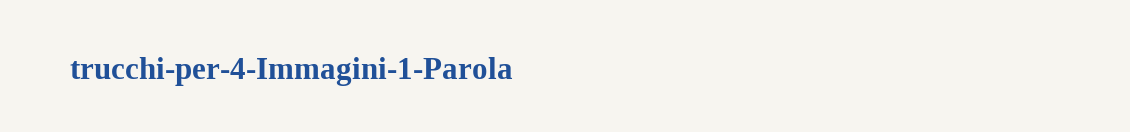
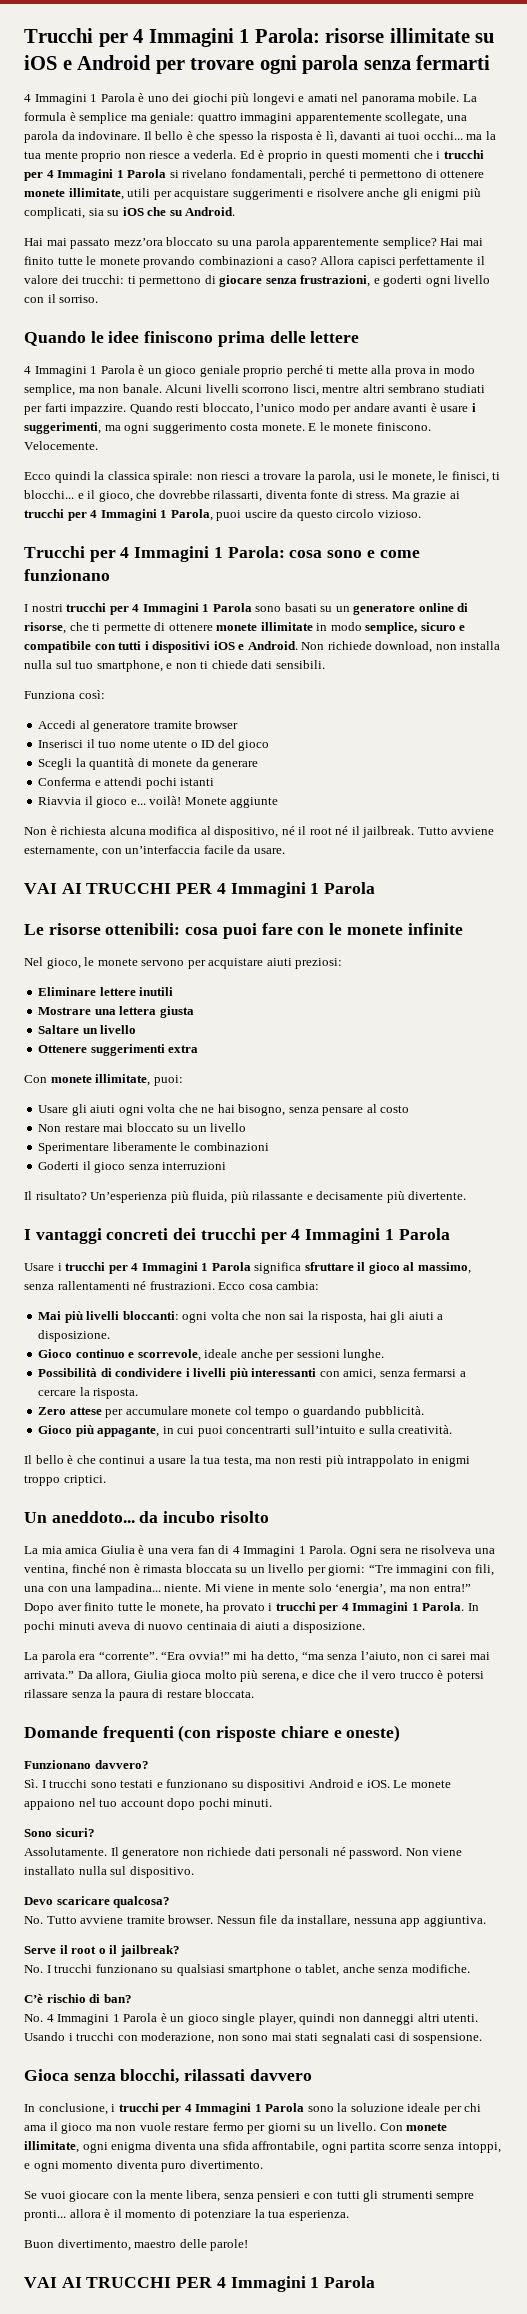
[70,57,513,86] trucchi-per-4-Immagini-1-Parola -> [24,28,495,47] [24,55,491,74] [24,93,477,105] [24,112,467,124] [24,131,496,143] [24,150,484,162] [24,169,485,181] [24,188,481,200] [24,207,236,219] [24,237,483,249] [24,256,485,268] [24,275,491,287] [24,294,99,303] [24,331,360,347] [24,365,475,377] [24,384,485,396] [24,403,476,415] [24,422,431,434] [24,441,98,450] [24,471,501,483] [24,490,460,502] [24,509,421,521] [24,546,420,562] [24,569,110,581] [24,603,469,615] [24,622,466,634] [24,641,501,653] [24,660,325,672] [24,690,105,699] [38,720,239,732] [38,739,270,751] [38,758,259,770] [38,777,215,789] [38,796,279,808] [24,826,495,838] [24,845,285,857] [24,882,376,898] [24,923,463,939] [24,957,343,969] [38,987,174,996] [38,1006,194,1018] [38,1025,137,1034] [38,1044,199,1056] [24,1074,183,1086] [38,1104,410,1116] [38,1123,247,1132] [38,1142,269,1154] [38,1161,227,1173] [24,1191,467,1203] [24,1228,450,1244] [24,1262,471,1274] [24,1281,320,1290] [38,1311,444,1323] [38,1330,111,1342] [38,1349,385,1361] [38,1368,466,1380] [38,1387,139,1399] [38,1406,424,1418] [38,1425,453,1437] [24,1455,471,1467] [24,1475,106,1486] [24,1511,269,1523] [24,1545,495,1557] [24,1564,495,1576] [24,1583,471,1595] [24,1602,479,1614] [24,1621,365,1633] [24,1651,490,1663] [24,1670,484,1682] [24,1689,255,1701] [24,1725,401,1742] [24,1760,149,1769] [24,1779,451,1791] [24,1798,273,1810] [24,1828,95,1837] [24,1847,463,1859] [24,1866,194,1878] [24,1896,171,1908] [24,1915,486,1927] [24,1945,180,1957] [24,1964,470,1976] [24,1994,132,2003] [24,2013,479,2025] [24,2032,483,2044] [24,2069,312,2084] [24,2103,482,2115] [24,2122,448,2134] [24,2141,501,2153] [24,2160,263,2172] [24,2190,475,2202] [24,2209,349,2221] [24,2239,249,2251] [24,2276,376,2292] Trucchi per 4 Immagini 1 Parola: risorse illimitate su iOS e Android per trovare ogni parola senza fermarti // 4 Immagini 1 Parola è uno dei giochi più longevi e amati nel panorama mobile. La formula è semplice ma geniale: quattro immagini apparentemente scollegate, una parola da indovinare. Il bello è che spesso la risposta è lì, davanti ai tuoi occhi... ma la tua mente proprio non riesce a vederla. Ed è proprio in questi momenti che i trucchi per 4 Immagini 1 Parola si rivelano fondamentali, perché ti permettono di ottenere monete illimitate, utili per acquistare suggerimenti e risolvere anche gli enigmi più complicati, sia su iOS che su Android. // Hai mai passato mezz’ora bloccato su una parola apparentemente semplice? Hai mai finito tutte le monete provando combinazioni a caso? Allora capisci perfettamente il valore dei trucchi: ti permettono di giocare senza frustrazioni, e goderti ogni livello con il sorriso. // Quando le idee finiscono prima delle lettere // 4 Immagini 1 Parola è un gioco geniale proprio perché ti mette alla prova in modo semplice, ma non banale. Alcuni livelli scorrono lisci, mentre altri sembrano studiati per farti impazzire. Quando resti bloccato, l’unico modo per andare avanti è usare i suggerimenti, ma ogni suggerimento costa monete. E le monete finiscono. Velocemente. // Ecco quindi la classica spirale: non riesci a trovare la parola, usi le monete, le finisci, ti blocchi... e il gioco, che dovrebbe rilassarti, diventa fonte di stress. Ma grazie ai trucchi per 4 Immagini 1 Parola, puoi uscire da questo circolo vizioso. // Trucchi per 4 Immagini 1 Parola: cosa sono e come funzionano // I nostri trucchi per 4 Immagini 1 Parola sono basati su un generatore online di risorse, che ti permette di ottenere monete illimitate in modo semplice, sicuro e compatibile con tutti i dispositivi iOS e Android. Non richiede download, non installa nulla sul tuo smartphone, e non ti chiede dati sensibili. // Funziona così: // Accedi al generatore tramite browser // Inserisci il tuo nome utente o ID del gioco // Scegli la quantità di monete da generare // Conferma e attendi pochi istanti // Riavvia il gioco e... voilà! Monete aggiunte // Non è richiesta alcuna modifica al dispositivo, né il root né il jailbreak. Tutto avviene esternamente, con un’interfaccia facile da usare. // VAI AI TRUCCHI PER 4 Immagini 1 Parola // Le risorse ottenibili: cosa puoi fare con le monete infinite // Nel gioco, le monete servono per acquistare aiuti preziosi: // Eliminare lettere inutili // Mostrare una lettera giusta // Saltare un livello // Ottenere suggerimenti extra // Con monete illimitate, puoi: // Usare gli aiuti ogni volta che ne hai bisogno, senza pensare al costo // Non restare mai bloccato su un livello // Sperimentare liberamente le combinazioni // Goderti il gioco senza interruzioni // Il risultato? Un’esperienza più fluida, più rilassante e decisamente più divertente. // I vantaggi concreti dei trucchi per 4 Immagini 1 Parola // Usare i trucchi per 4 Immagini 1 Parola significa sfruttare il gioco al massimo, senza rallentamenti né frustrazioni. Ecco cosa cambia: // Mai più livelli bloccanti: ogni volta che non sai la risposta, hai gli aiuti a disposizione. // Gioco continuo e scorrevole, ideale anche per sessioni lunghe. // Possibilità di condividere i livelli più interessanti con amici, senza fermarsi a cercare la risposta. // Zero attese per accumulare monete col tempo o guardando pubblicità. // Gioco più appagante, in cui puoi concentrarti sull’intuito e sulla creatività. // Il bello è che continui a usare la tua testa, ma non resti più intrappolato in enigmi troppo criptici. // Un aneddoto... da incubo risolto // La mia amica Giulia è una vera fan di 4 Immagini 1 Parola. Ogni sera ne risolveva una ventina, finché non è rimasta bloccata su un livello per giorni: “Tre immagini con fili, una con una lampadina... niente. Mi viene in mente solo ‘energia’, ma non entra!” Dopo aver finito tutte le monete, ha provato i trucchi per 4 Immagini 1 Parola. In pochi minuti aveva di nuovo centinaia di aiuti a disposizione. // La parola era “corrente”. “Era ovvia!” mi ha detto, “ma senza l’aiuto, non ci sarei mai arrivata.” Da allora, Giulia gioca molto più serena, e dice che il vero trucco è potersi rilassare senza la paura di restare bloccata. // Domande frequenti (con risposte chiare e oneste) // Funzionano davvero? // Sì. I trucchi sono testati e funzionano su dispositivi Android e iOS. Le monete appaiono nel tuo account dopo pochi minuti. // Sono sicuri? // Assolutamente. Il generatore non richiede dati personali né password. Non viene installato nulla sul dispositivo. // Devo scaricare qualcosa? // No. Tutto avviene tramite browser. Nessun file da installare, nessuna app aggiuntiva. // Serve il root o il jailbreak? // No. I trucchi funzionano su qualsiasi smartphone o tablet, anche senza modifiche. // C’è rischio di ban? // No. 4 Immagini 1 Parola è un gioco single player, quindi non danneggi altri utenti. Usando i trucchi con moderazione, non sono mai stati segnalati casi di sospensione. // Gioca senza blocchi, rilassati davvero // In conclusione, i trucchi per 4 Immagini 1 Parola sono la soluzione ideale per chi ama il gioco ma non vuole restare fermo per giorni su un livello. Con monete illimitate, ogni enigma diventa una sfida affrontabile, ogni partita scorre senza intoppi, e ogni momento diventa puro divertimento. // Se vuoi giocare con la mente libera, senza pensieri e con tutti gli strumenti sempre pronti... allora è il momento di potenziare la tua esperienza. // Buon divertimento, maestro delle parole! // VAI AI TRUCCHI PER 4 Immagini 1 Parola

